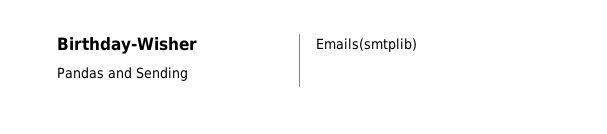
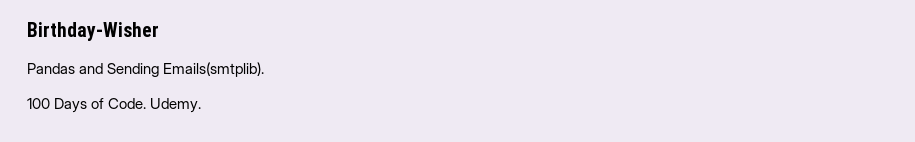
[316,38,417,52] Emails(smtplib) -> [163,62,265,77] [27,98,202,113] Emails(smtplib). // 100 Days of Code. Udemy.

